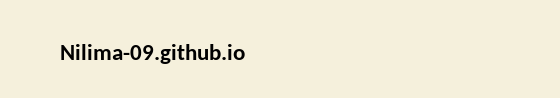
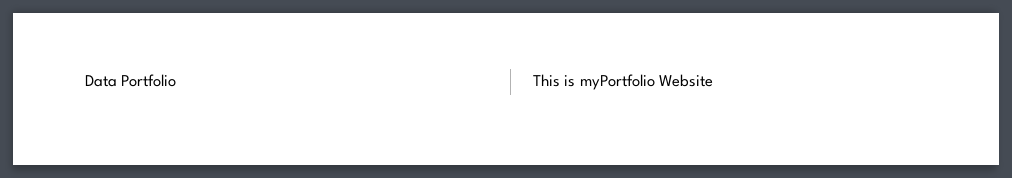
[60,44,245,64] Nilima-09.github.io -> [85,74,177,87] [533,74,714,90] Data Portfolio // This is myPortfolio Website

